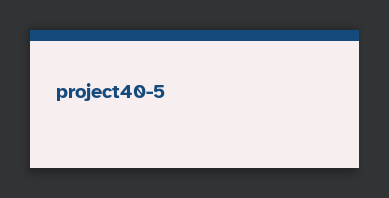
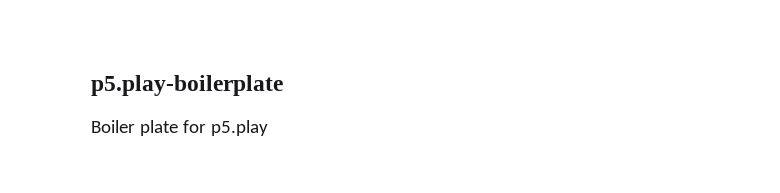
[56,83,165,101] project40-5 -> [91,75,283,96] [91,120,268,136] p5.play-boilerplate // Boiler plate for p5.play

